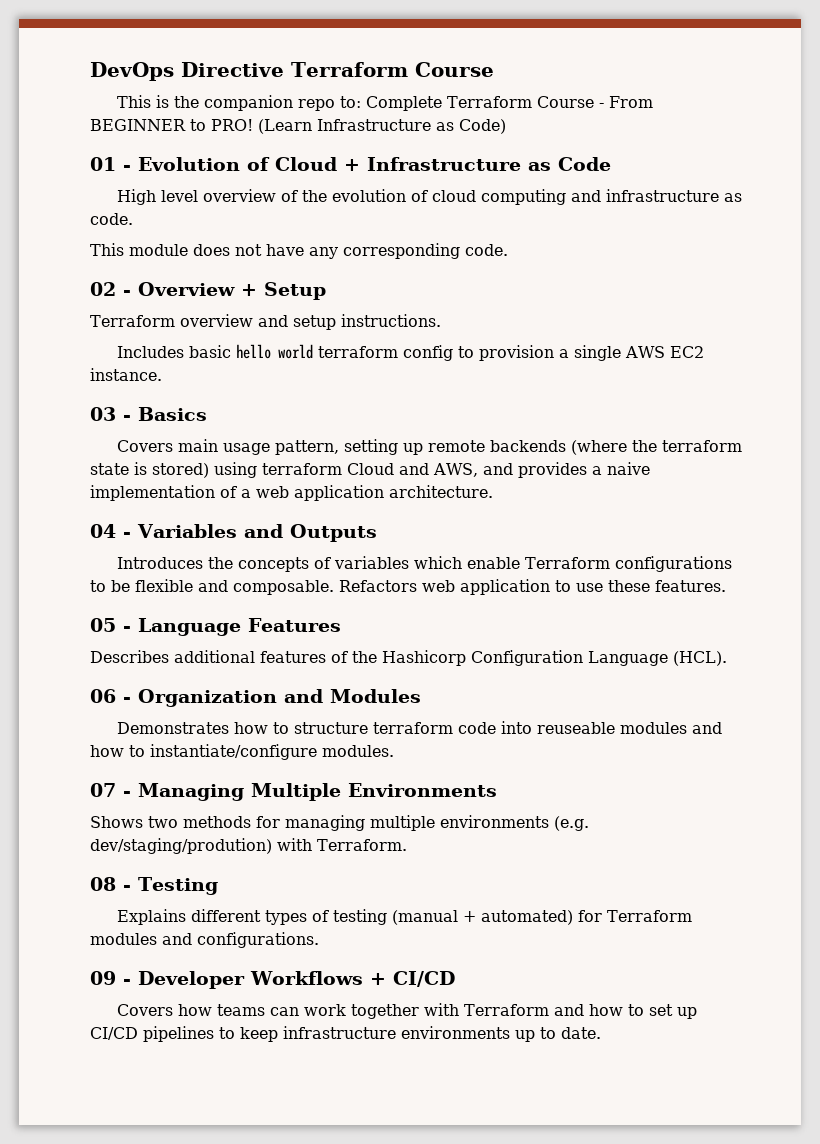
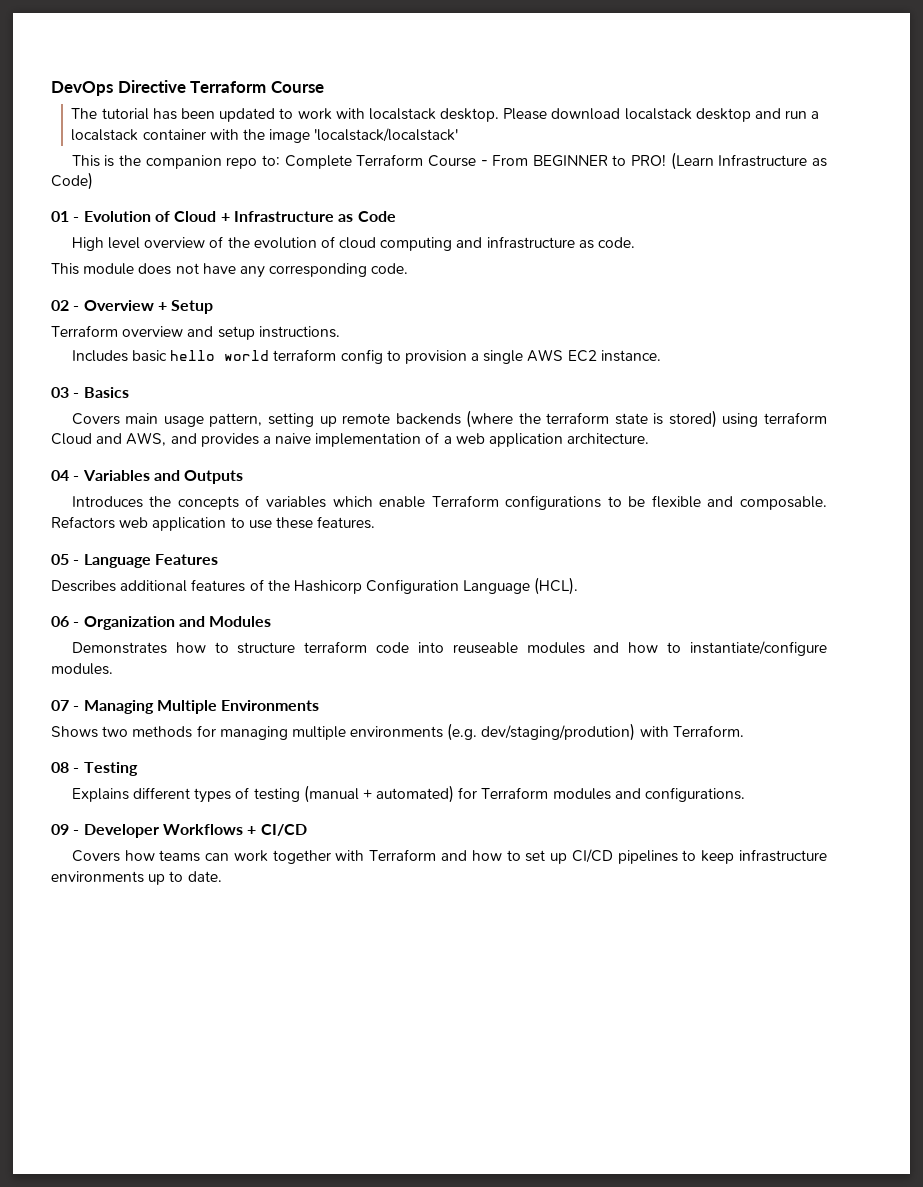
(494, 69) none -> [71,108,820,122] [71,128,459,143] // The tutorial has been updated to work with localstack desktop. Please download localstack desktop and run a localstack container with the image 'localstack/localstack'

